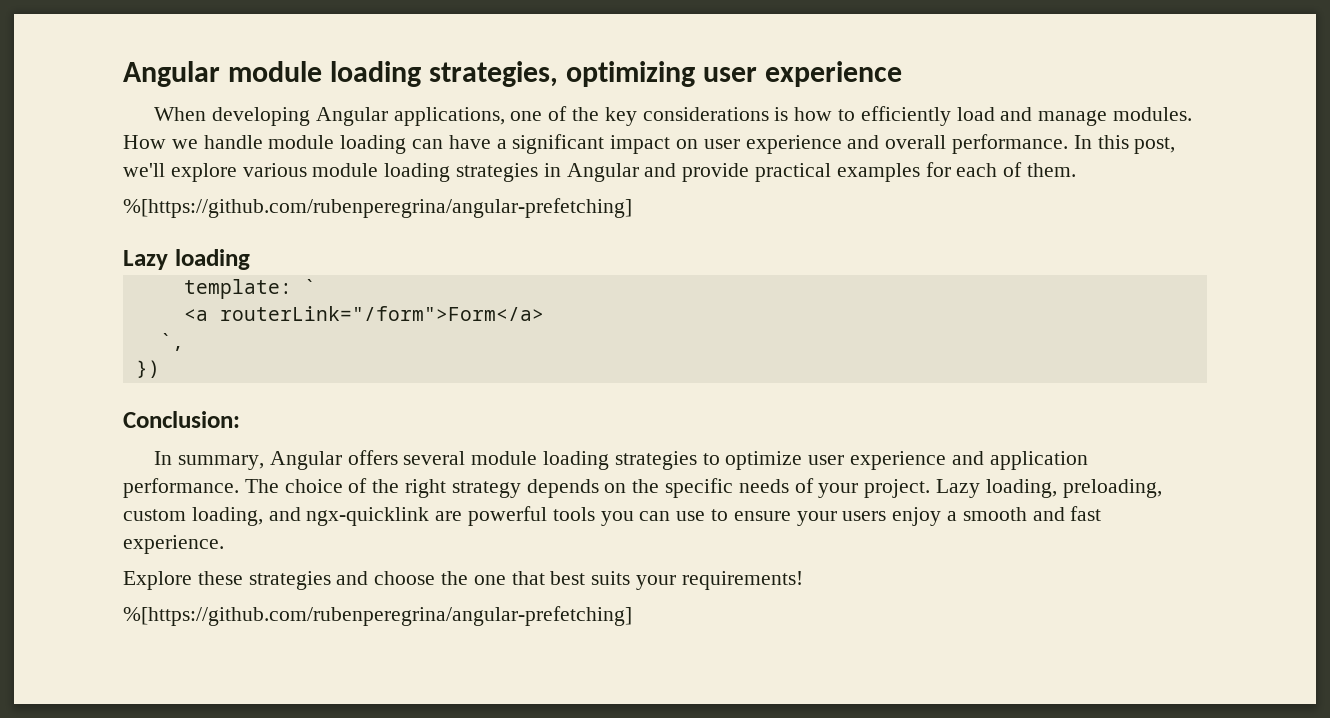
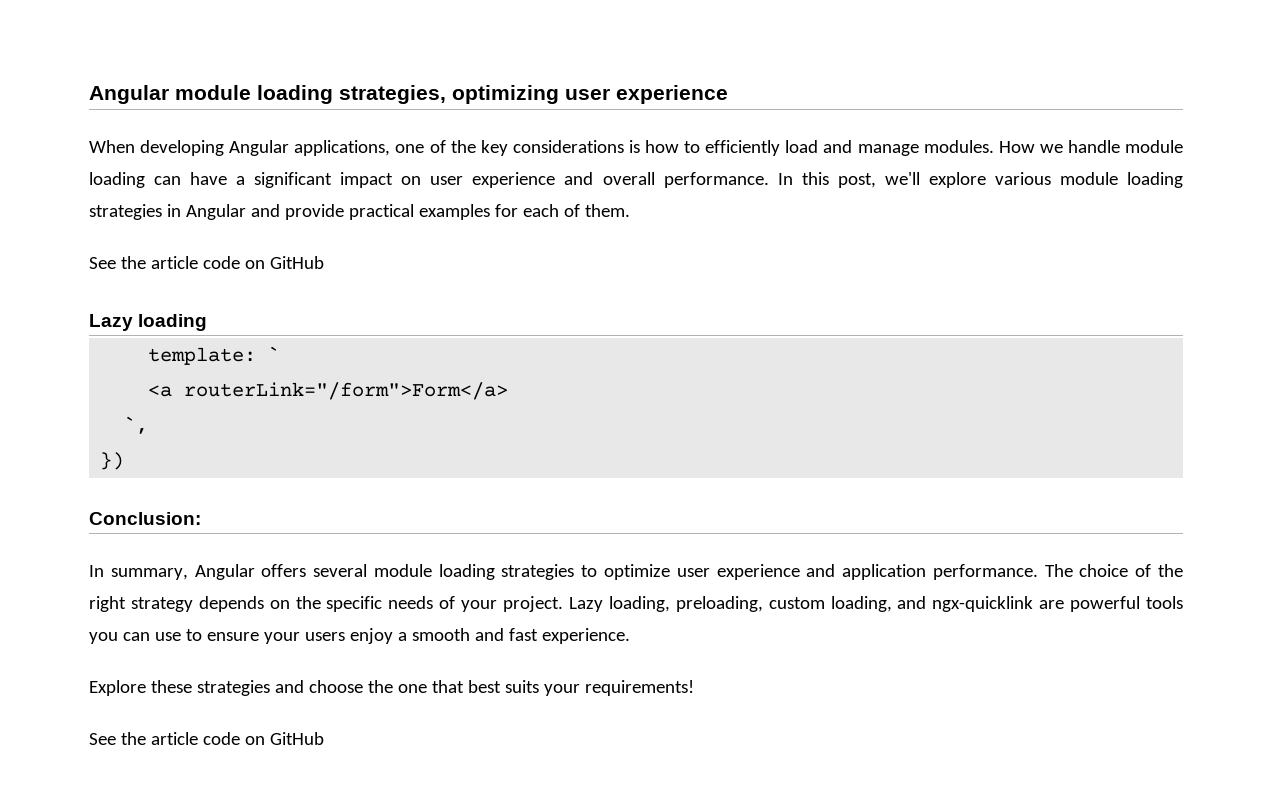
[123,198,632,218] %[https://github.com/rubenperegrina/angular-prefetching] -> [89,256,324,269] See the article code on GitHub
[123,606,632,626] %[https://github.com/rubenperegrina/angular-prefetching] -> [89,732,324,745] See the article code on GitHub

